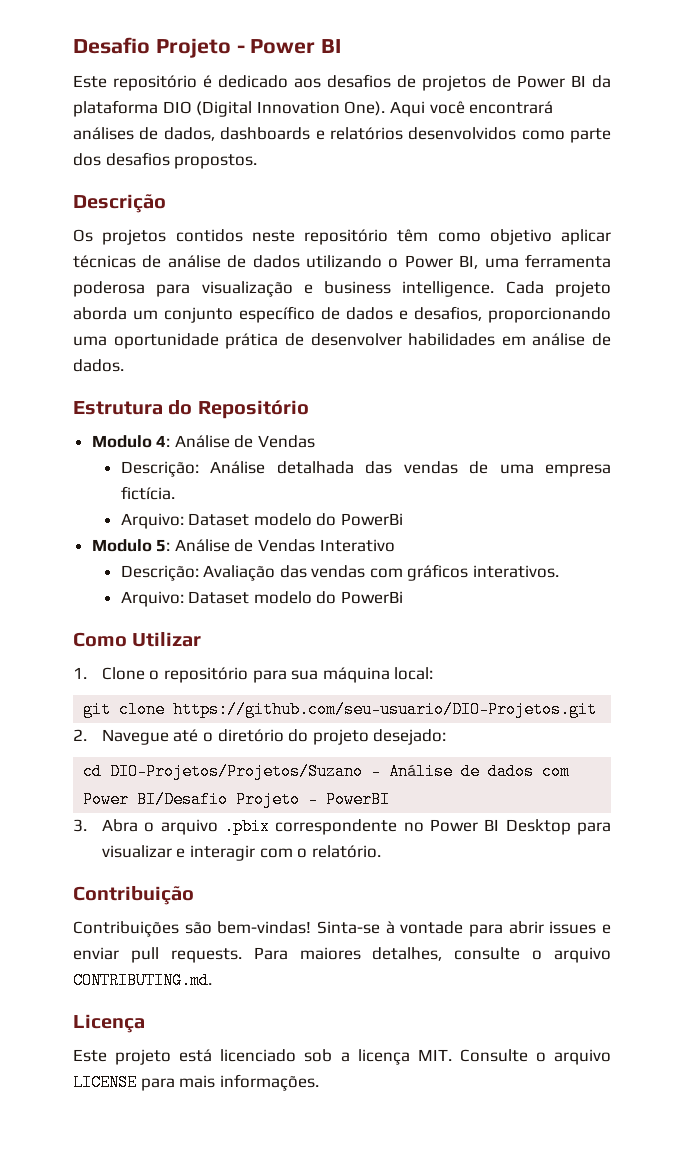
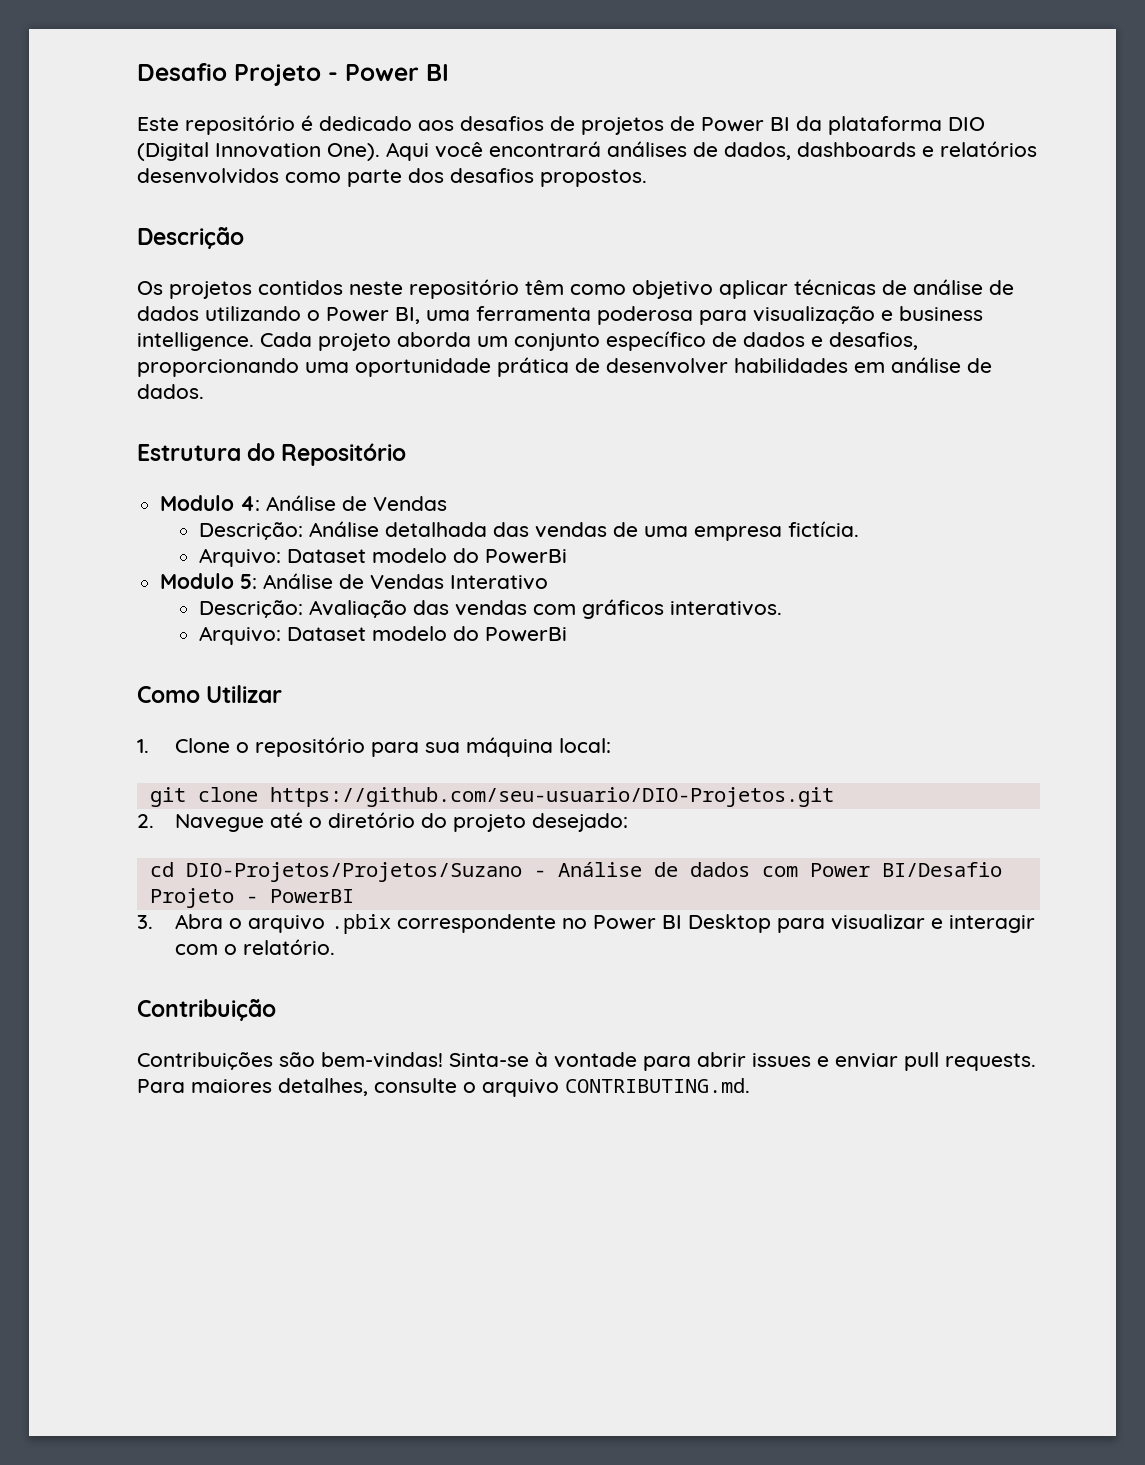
[73,1014,145,1033] [73,1049,612,1065] [73,1074,319,1091] // Licença // Este projeto está licenciado sob a licença MIT. Consulte o arquivo LICENSE para mais informações. -> (750, 1085) none

